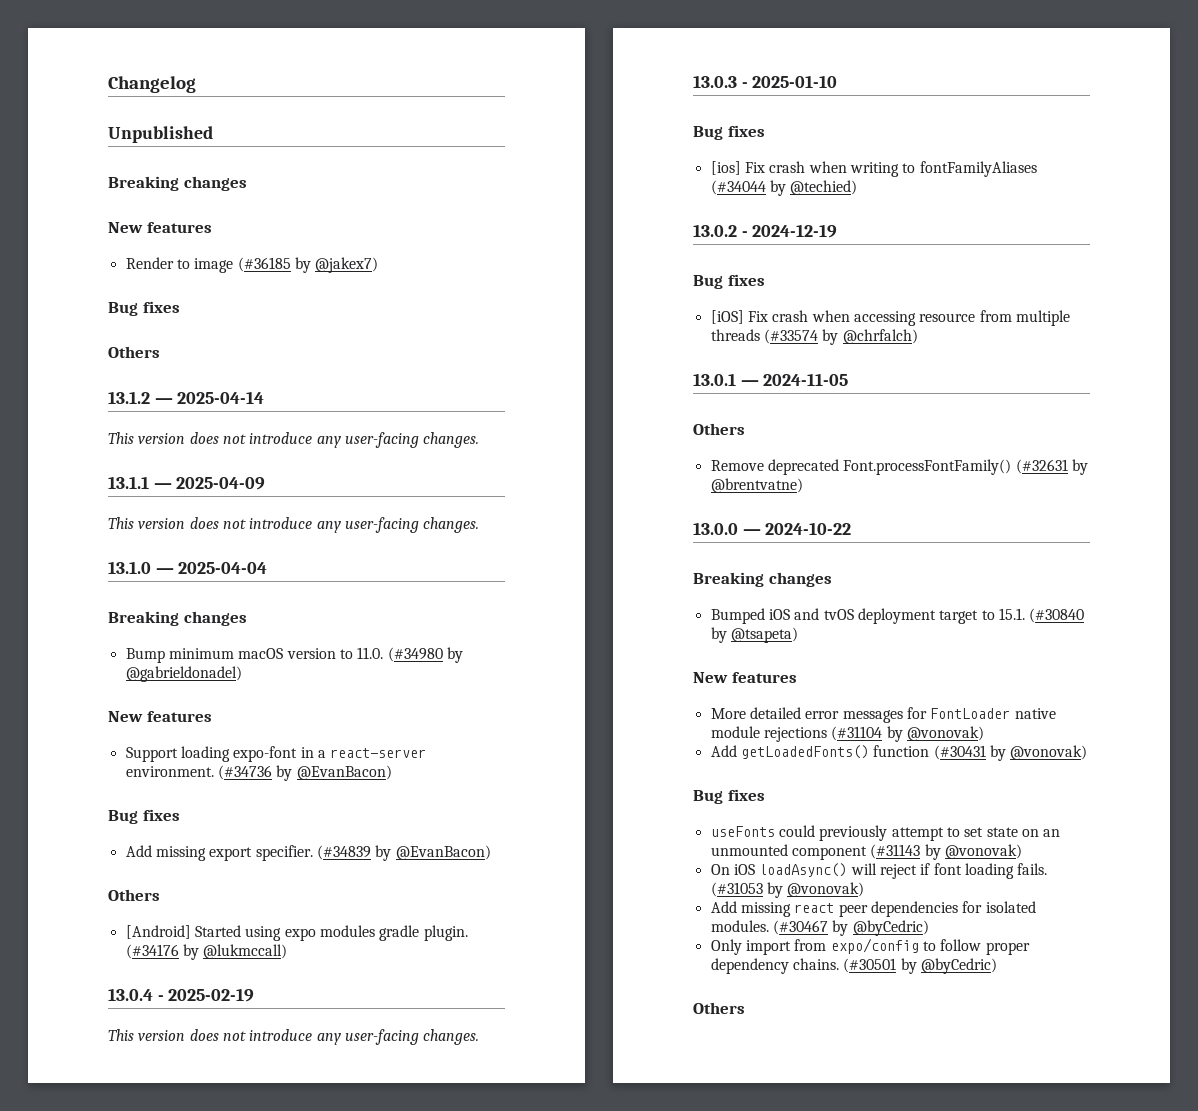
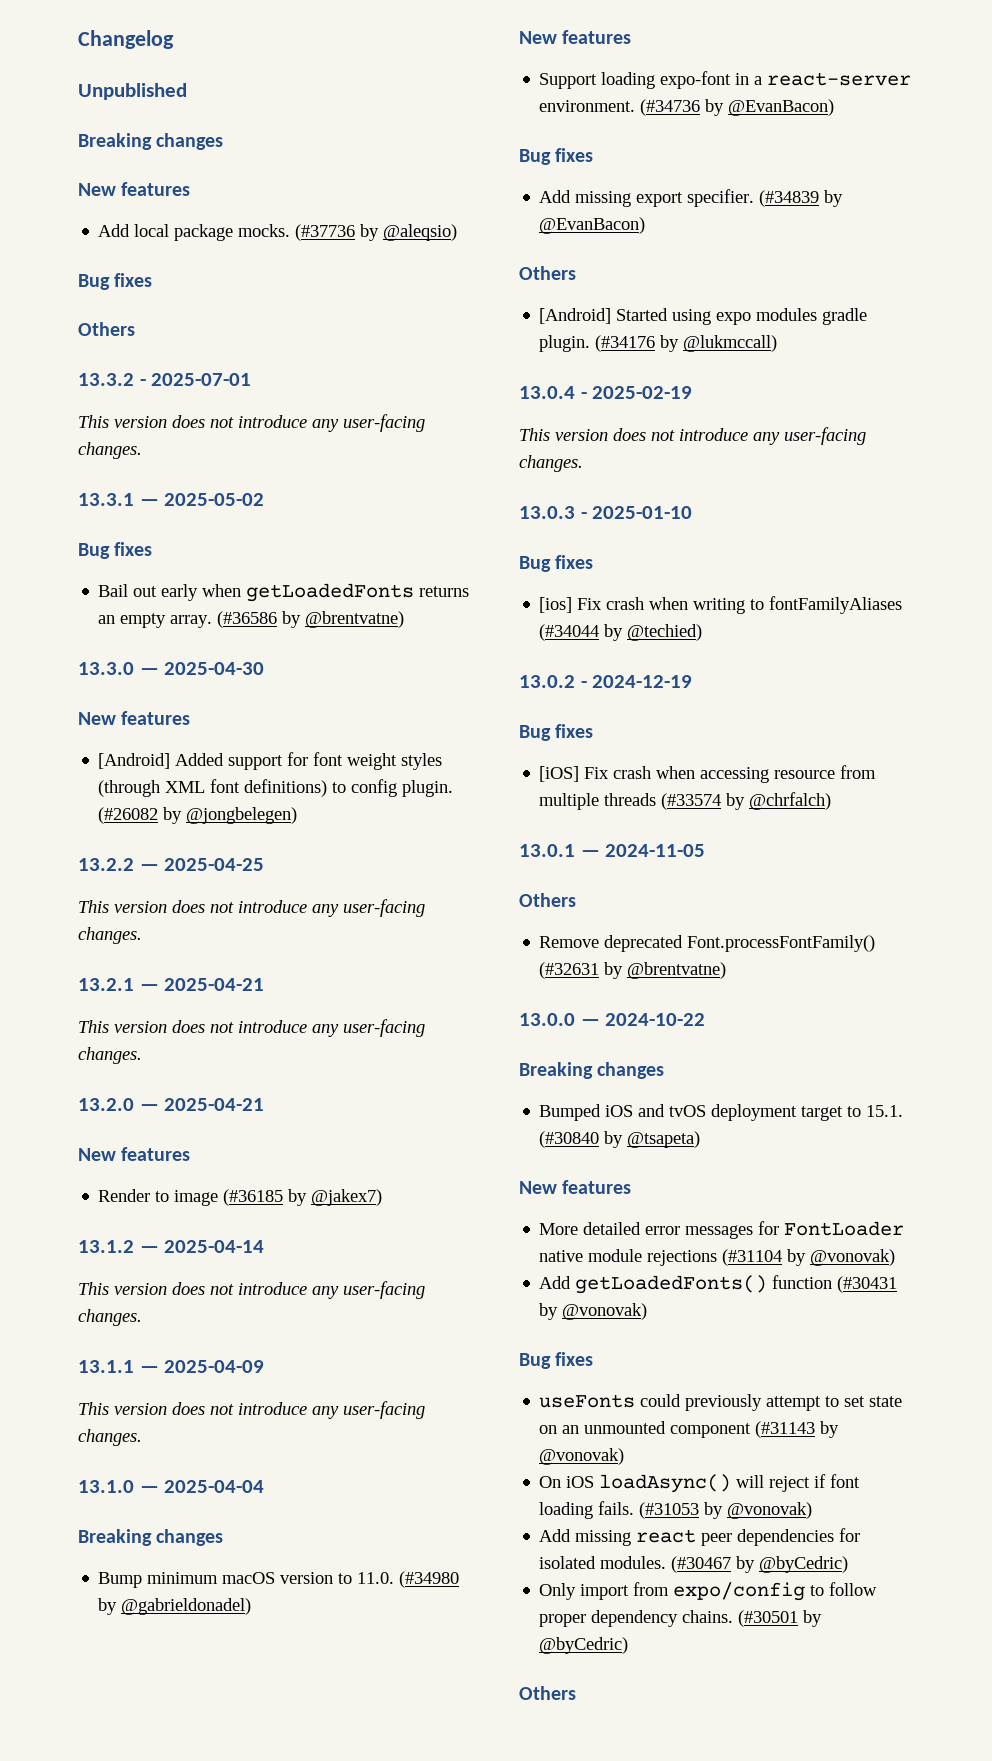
(212, 227) none -> [98,224,458,241] [78,273,153,290] [78,322,135,336] [78,373,252,386] [78,414,425,432] [78,442,142,459] [78,493,265,506] [78,542,153,559] [98,583,470,602] [98,611,405,628] [78,662,265,675] [78,711,191,725] [98,752,443,770] [98,779,454,797] [98,807,298,824] [78,858,265,871] [78,899,425,917] [78,927,142,944] [78,978,265,991] [78,1019,425,1037] [78,1047,142,1064] [78,1098,265,1111] [78,1147,191,1161] // Add local package mocks. (#37736 by @aleqsio) // Bug fixes // Others // 13.3.2 - 2025-07-01 // This version does not introduce any user-facing changes. // 13.3.1 — 2025-05-02 // Bug fixes // Bail out early when getLoadedFonts returns an empty array. (#36586 by @brentvatne) // 13.3.0 — 2025-04-30 // New features // [Android] Added support for font weight styles (through XML font definitions) to config plugin. (#26082 by @jongbelegen) // 13.2.2 — 2025-04-25 // This version does not introduce any user-facing changes. // 13.2.1 — 2025-04-21 // This version does not introduce any user-facing changes. // 13.2.0 — 2025-04-21 // New features
[108,301,180,316] [108,346,160,358] // Bug fixes // Others -> (383, 1197) none

